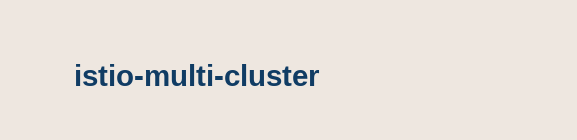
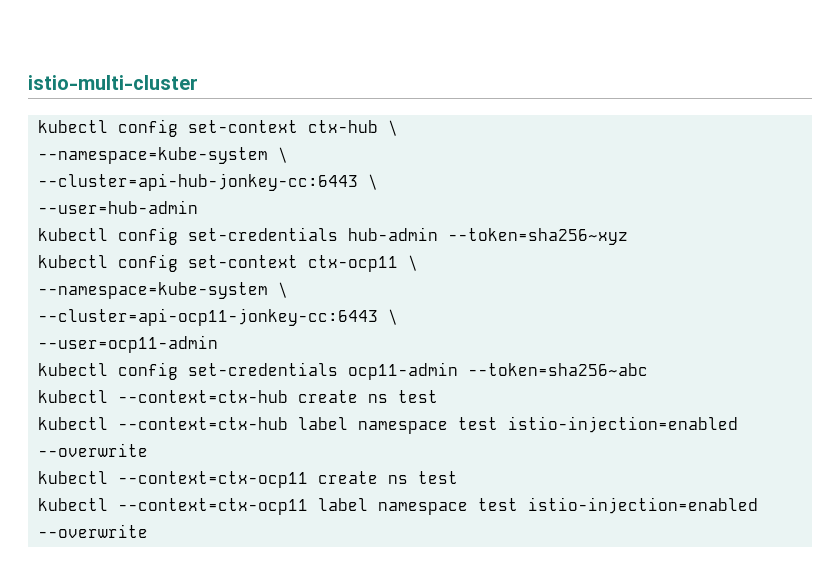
(320, 75) none -> [37,119,398,137] [37,147,288,164] [37,173,378,191] [37,200,198,214] [37,227,628,245] [37,254,418,272] [37,282,288,299] [37,308,398,326] [37,335,218,353] [37,362,648,380] [37,390,438,403] [37,416,738,434] [37,443,148,457] [37,471,458,488] [37,497,758,515] [37,524,148,538] // kubectl config set-context ctx-hub \ // --namespace=kube-system \ // --cluster=api-hub-jonkey-cc:6443 \ // --user=hub-admin // kubectl config set-credentials hub-admin --token=sha256~xyz // kubectl config set-context ctx-ocp11 \ // --namespace=kube-system \ // --cluster=api-ocp11-jonkey-cc:6443 \ // --user=ocp11-admin // kubectl config set-credentials ocp11-admin --token=sha256~abc // kubectl --context=ctx-hub create ns test // kubectl --context=ctx-hub label namespace test istio-injection=enabled --overwrite // kubectl --context=ctx-ocp11 create ns test // kubectl --context=ctx-ocp11 label namespace test istio-injection=enabled --overwrite

